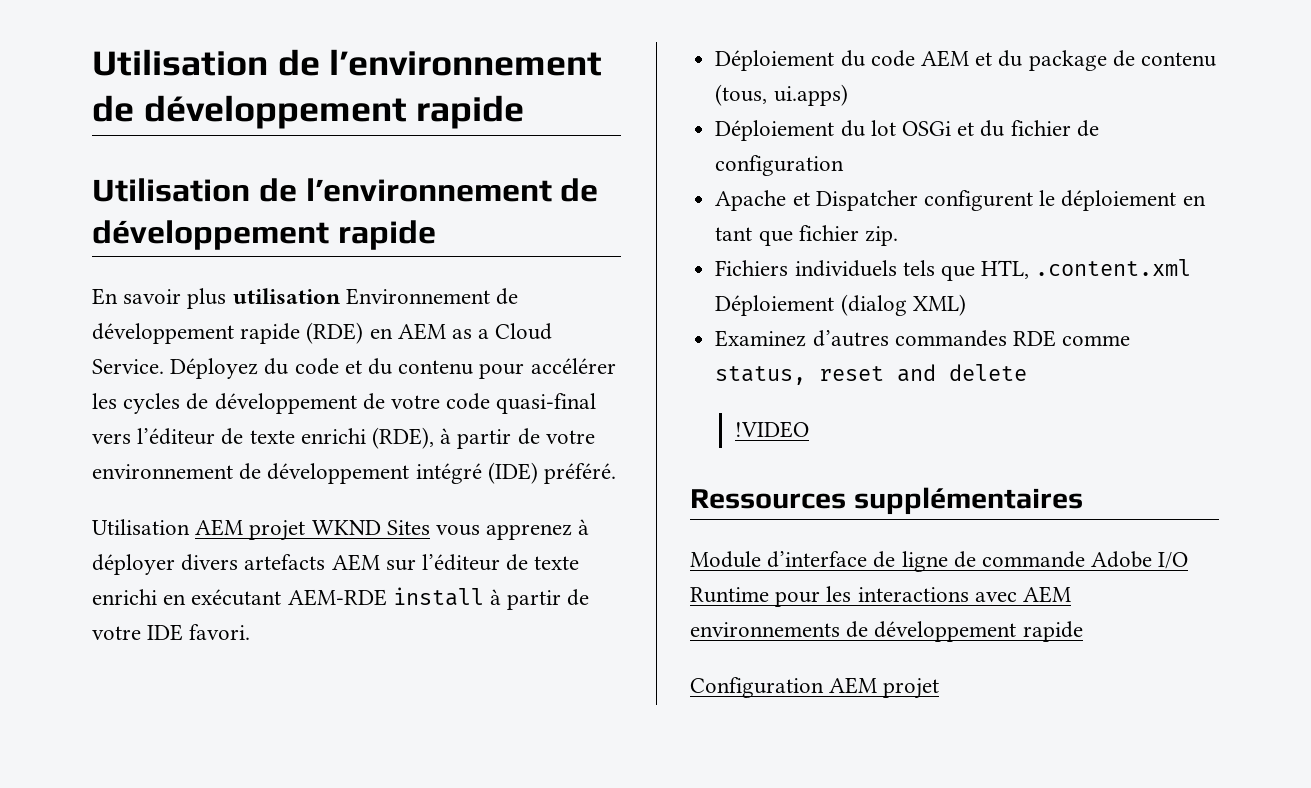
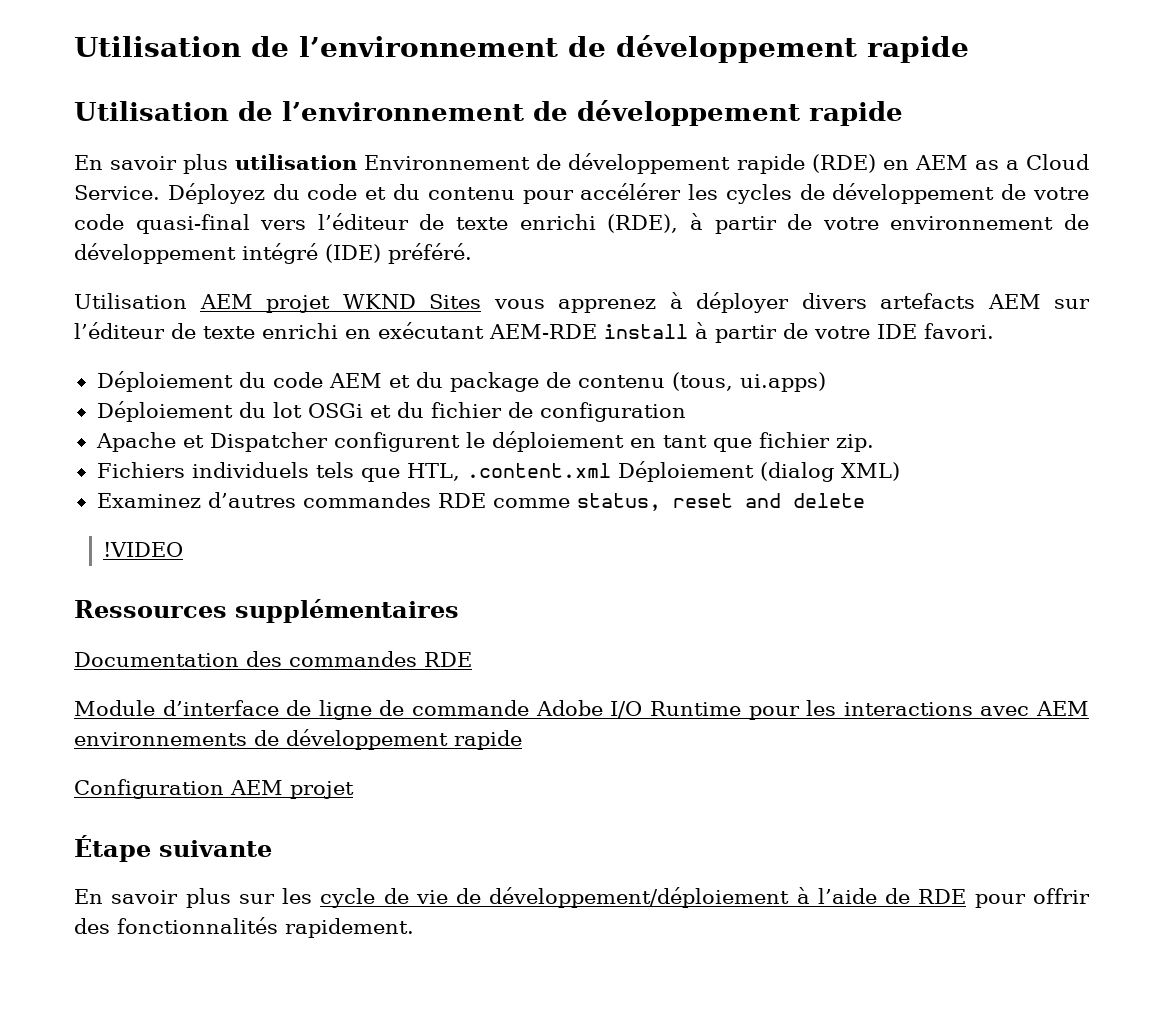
(1083, 501) none -> [74,651,472,667] // Documentation des commandes RDE
(940, 688) none -> [74,835,272,862] [74,887,1090,908] [74,917,414,938] // Étape suivante // En savoir plus sur les cycle de vie de développement/déploiement à l’aide de RDE pour offrir des fonctionnalités rapidement.

